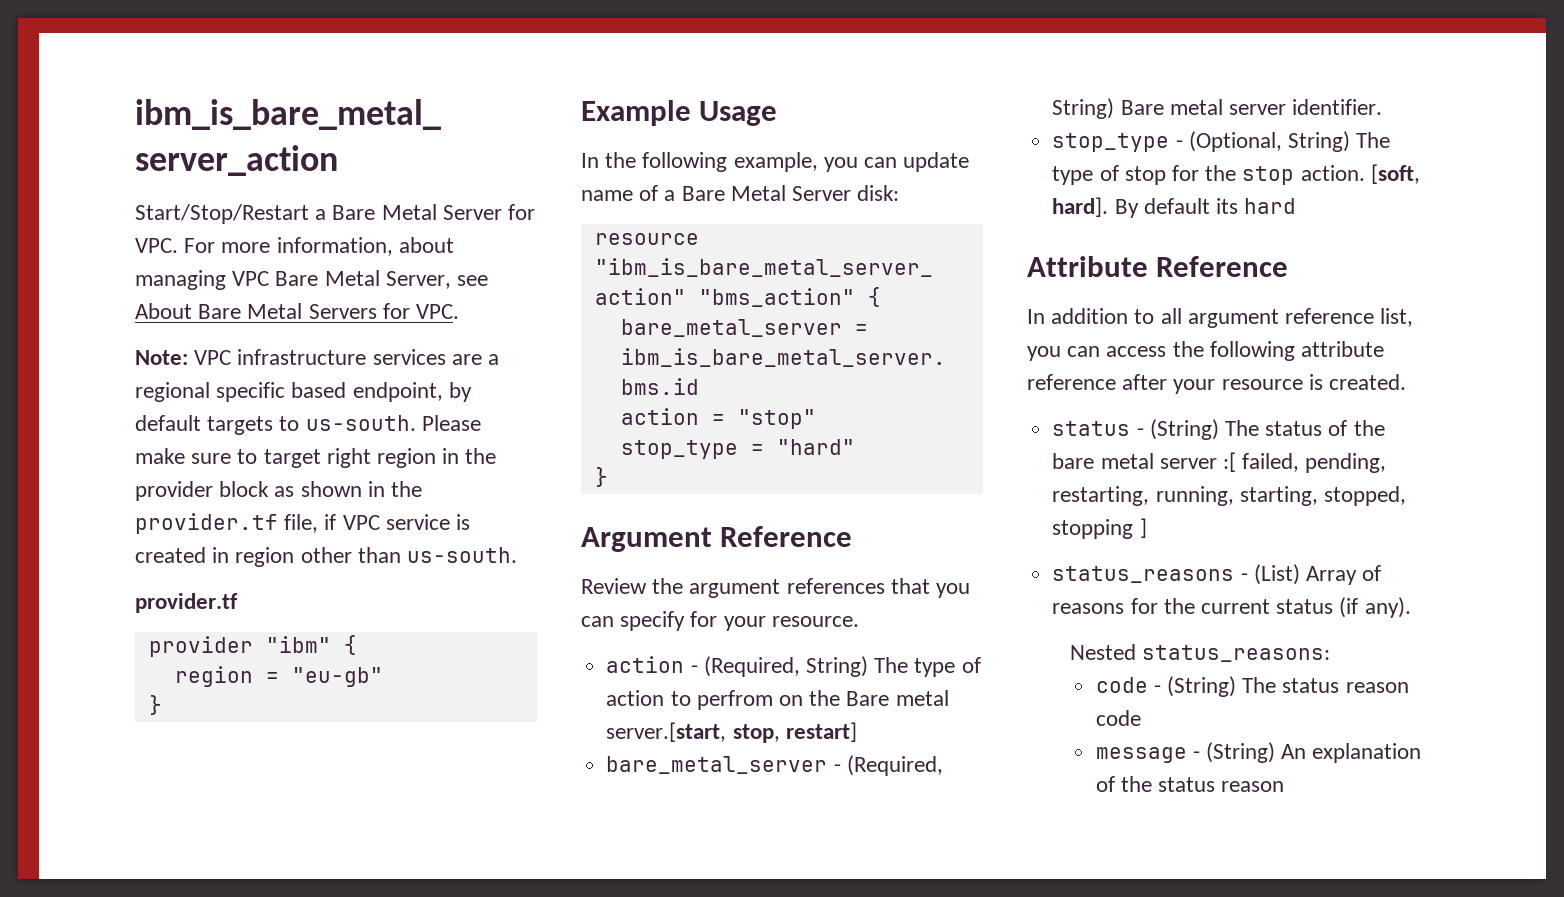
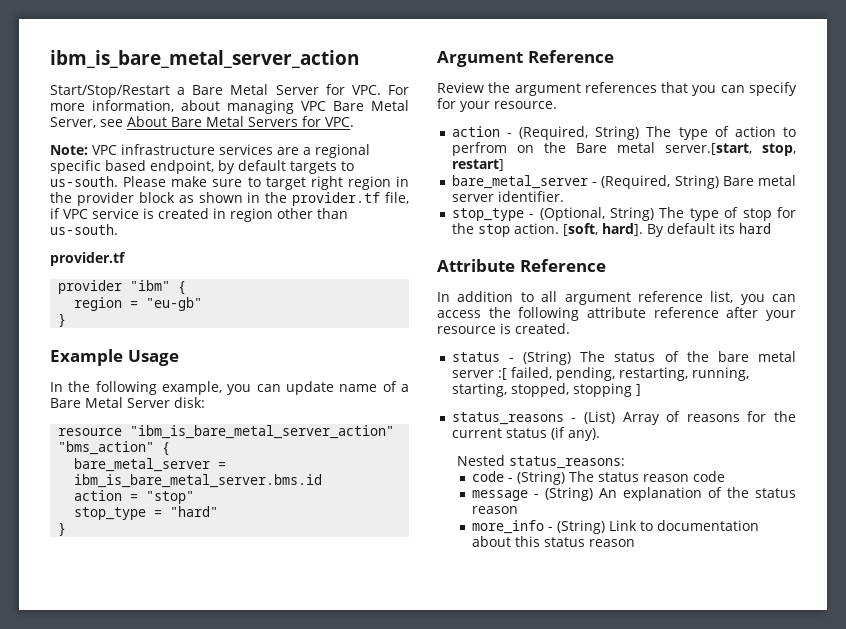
(1285, 786) none -> [472,520,760,534] [472,536,636,547] // more_info - (String) Link to documentation about this status reason

